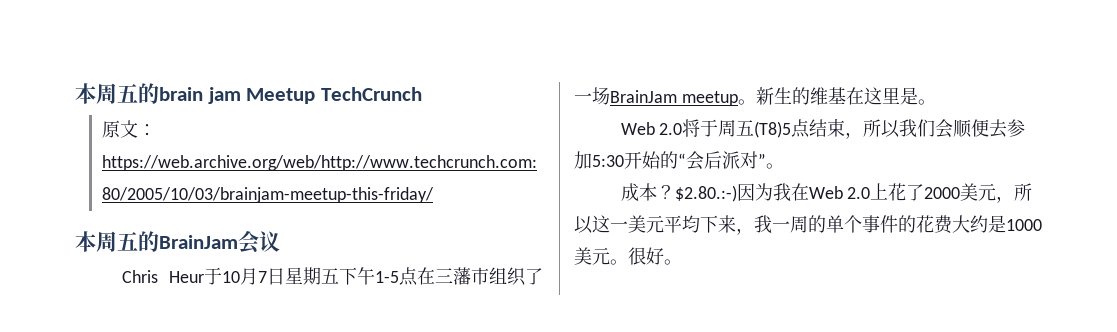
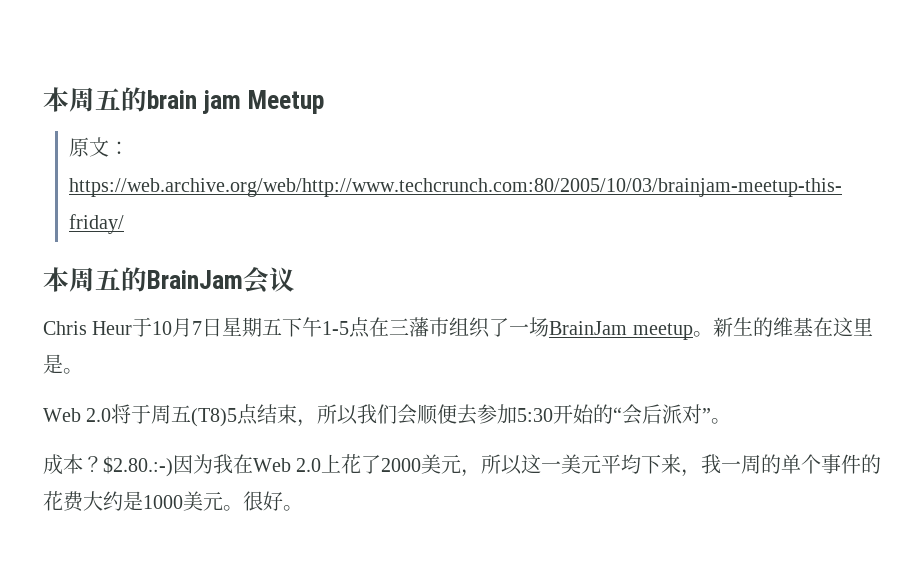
[321,87,423,101] TechCrunch -> (324, 102) none

